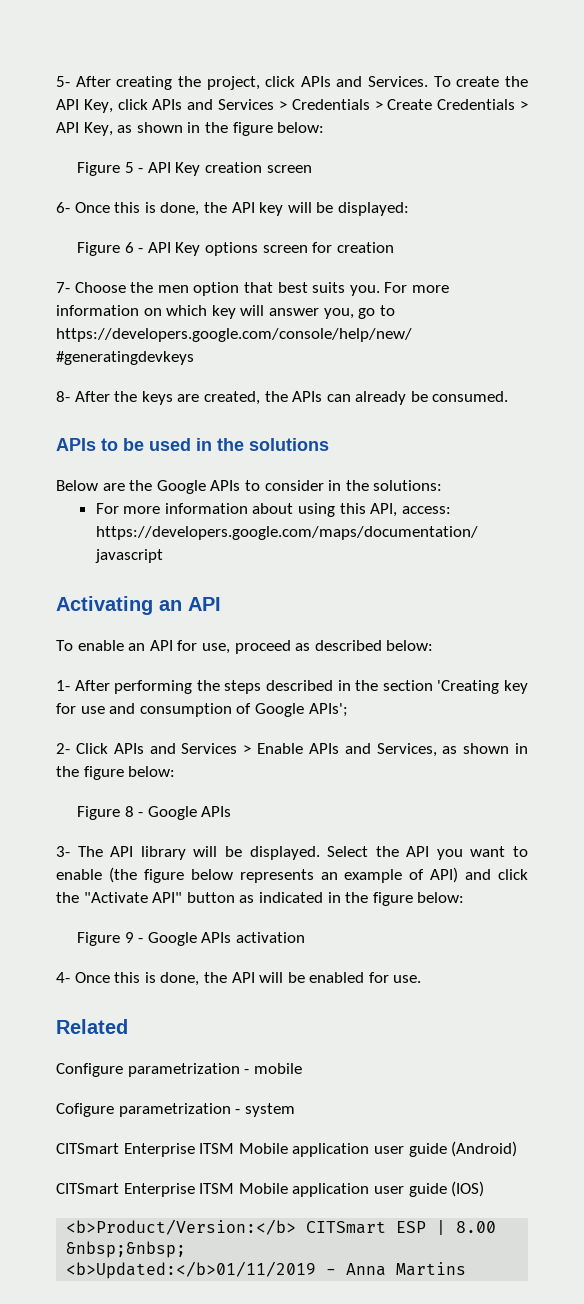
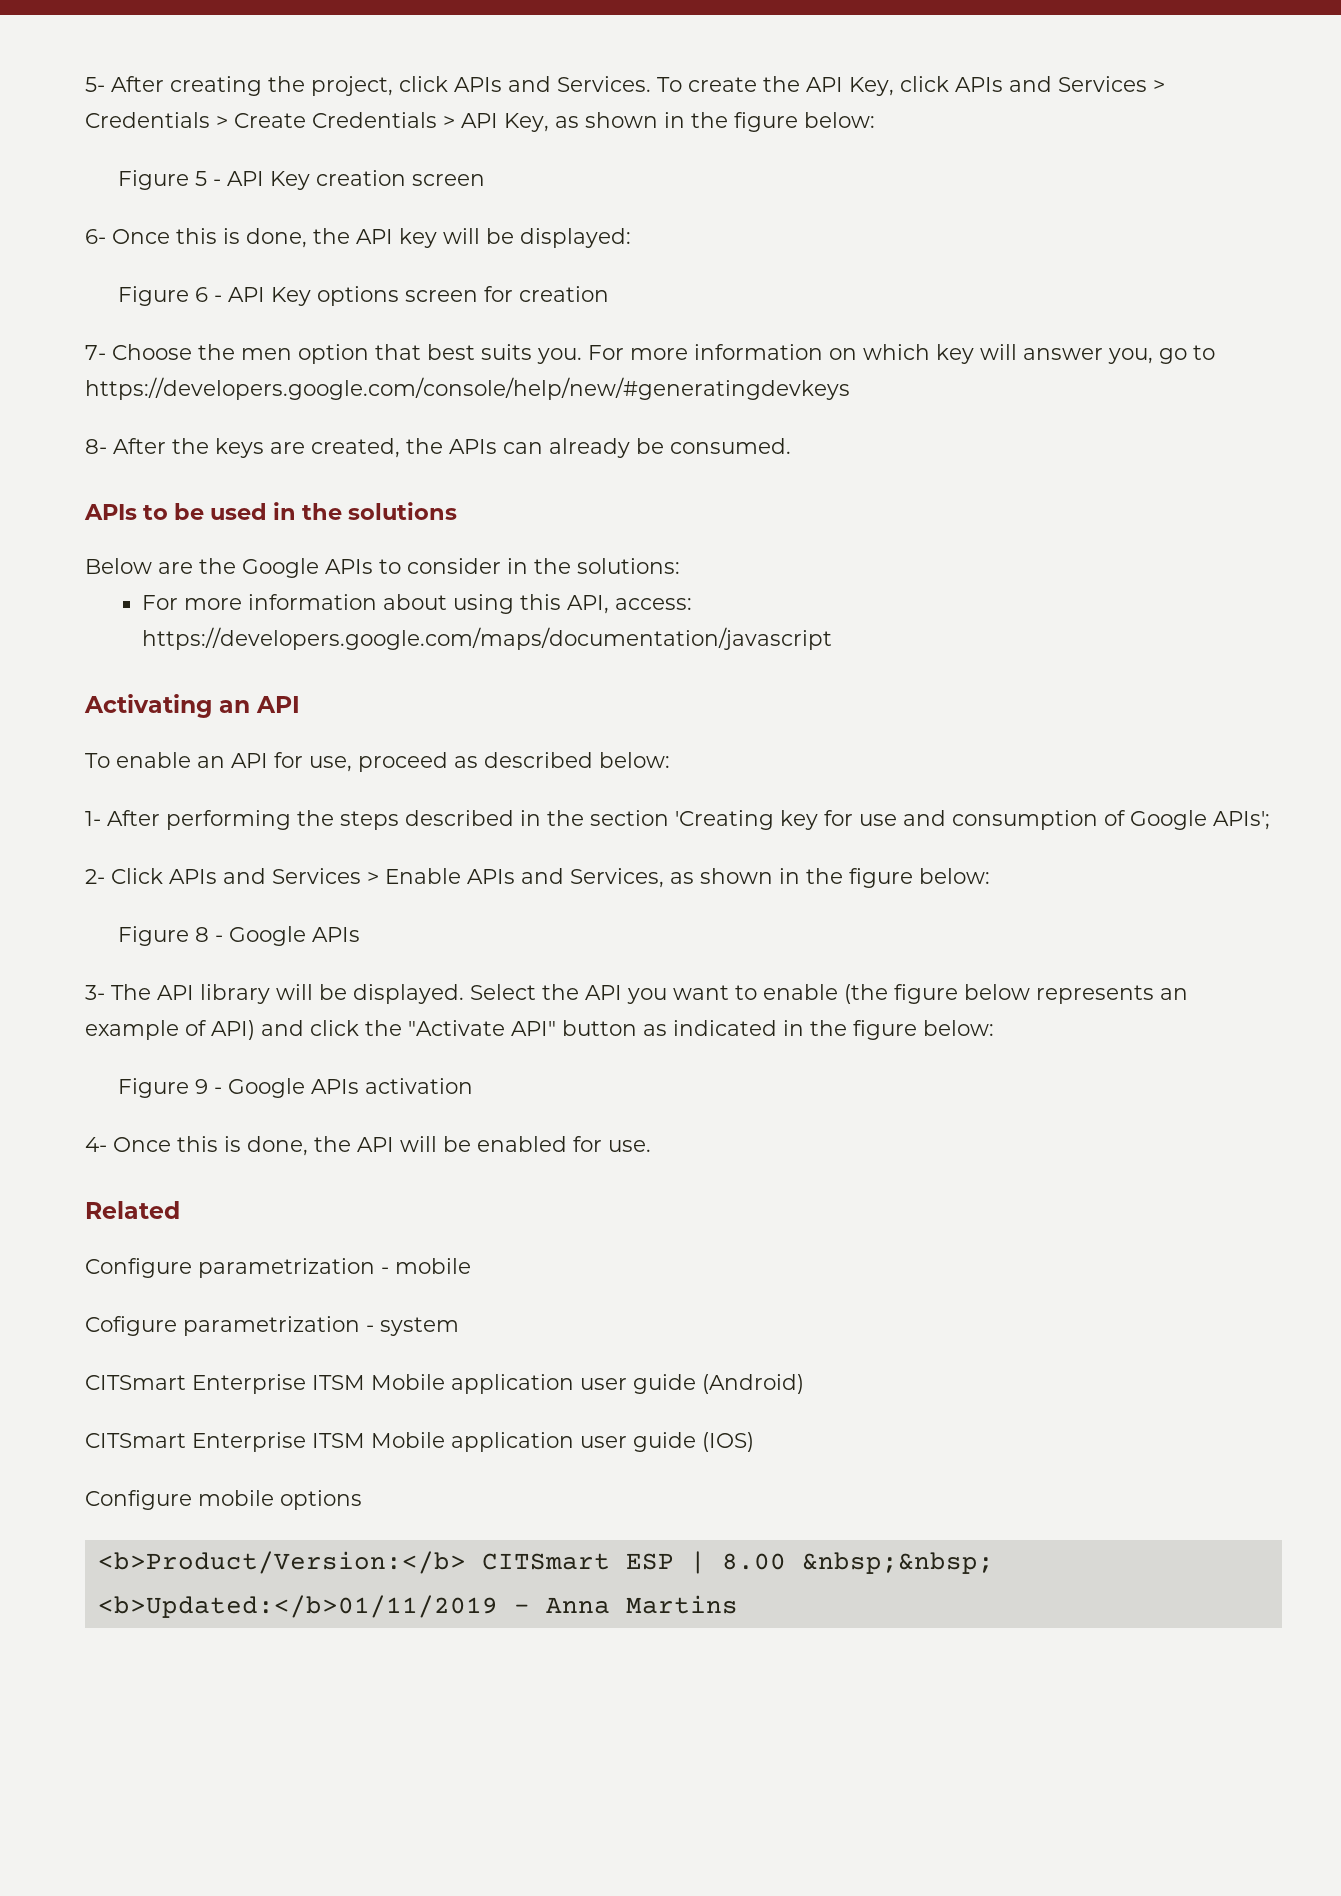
(485, 1189) none -> [85,1490,362,1510] // Configure mobile options

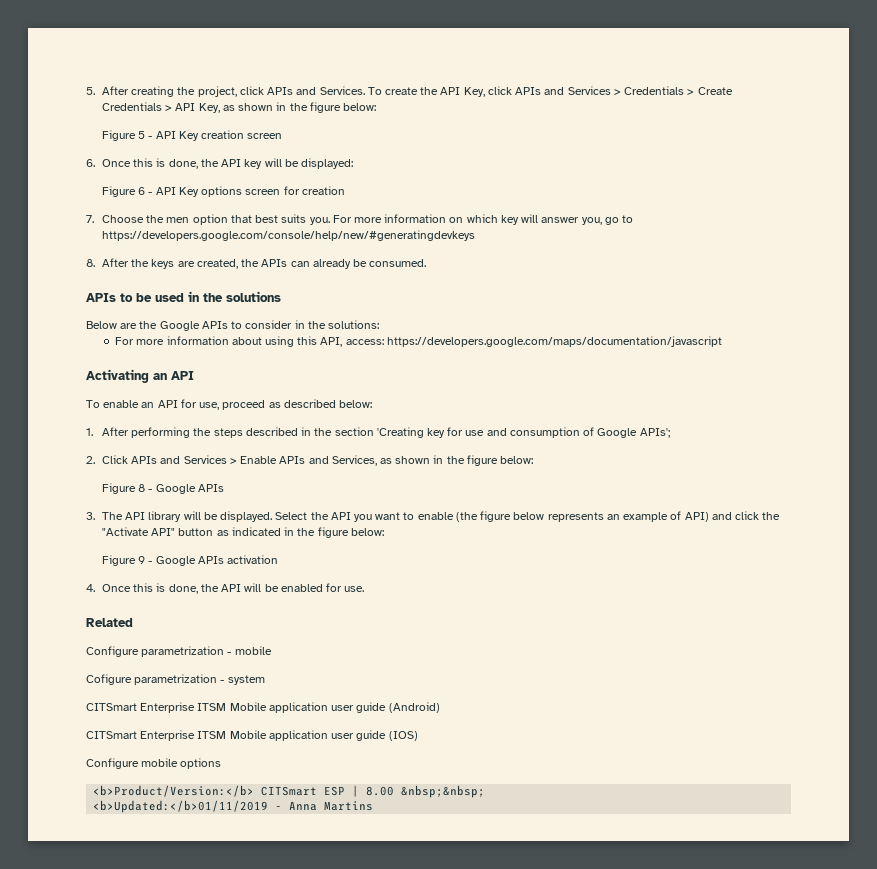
[85,77,105,92] 5- -> [86,87,95,95] 5.
[85,229,106,244] 6- -> [86,159,95,167] 6.
[85,345,106,360] 7- -> [86,215,94,223] 7.
[85,439,107,454] 8- -> [86,259,95,267] 8.
[85,811,101,826] 1- -> [86,428,93,436] 1.
[85,869,105,884] 2- -> [86,456,95,464] 2.
[85,985,105,1000] 3- -> [86,512,95,520] 3.
[85,1137,107,1152] 4- -> [86,584,95,592] 4.

